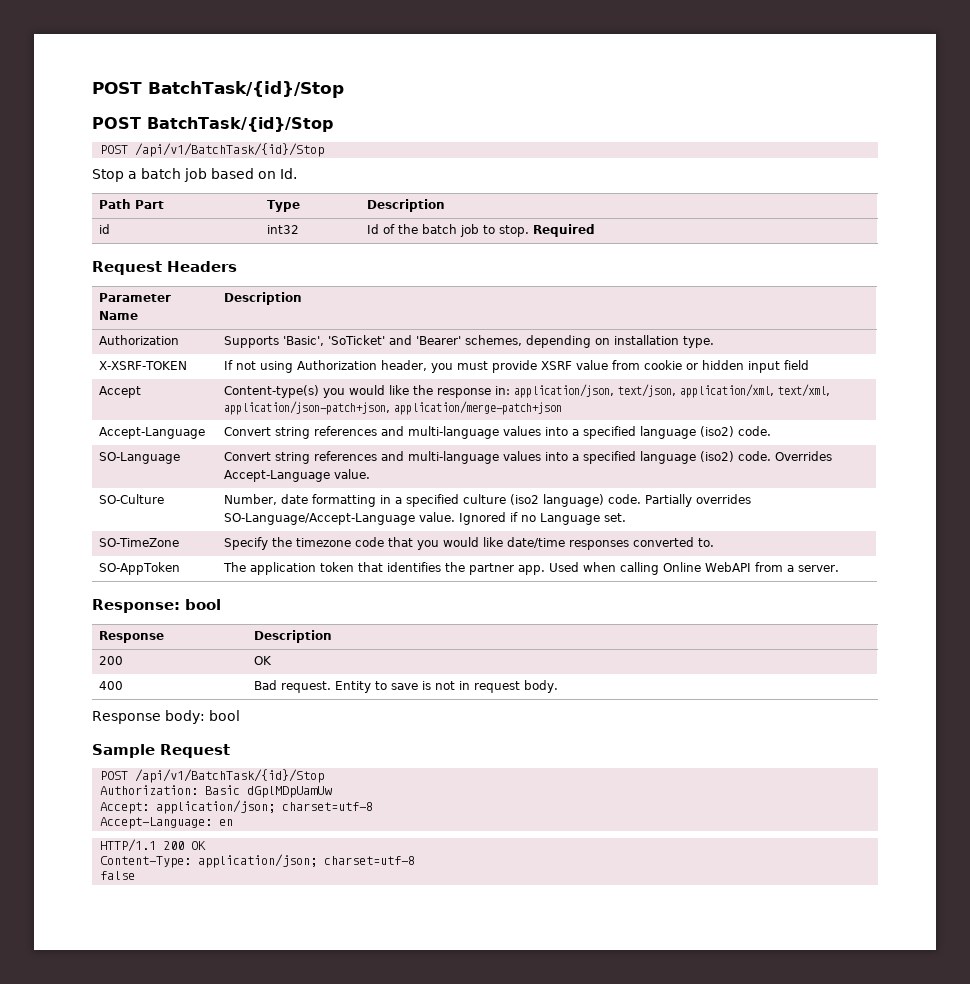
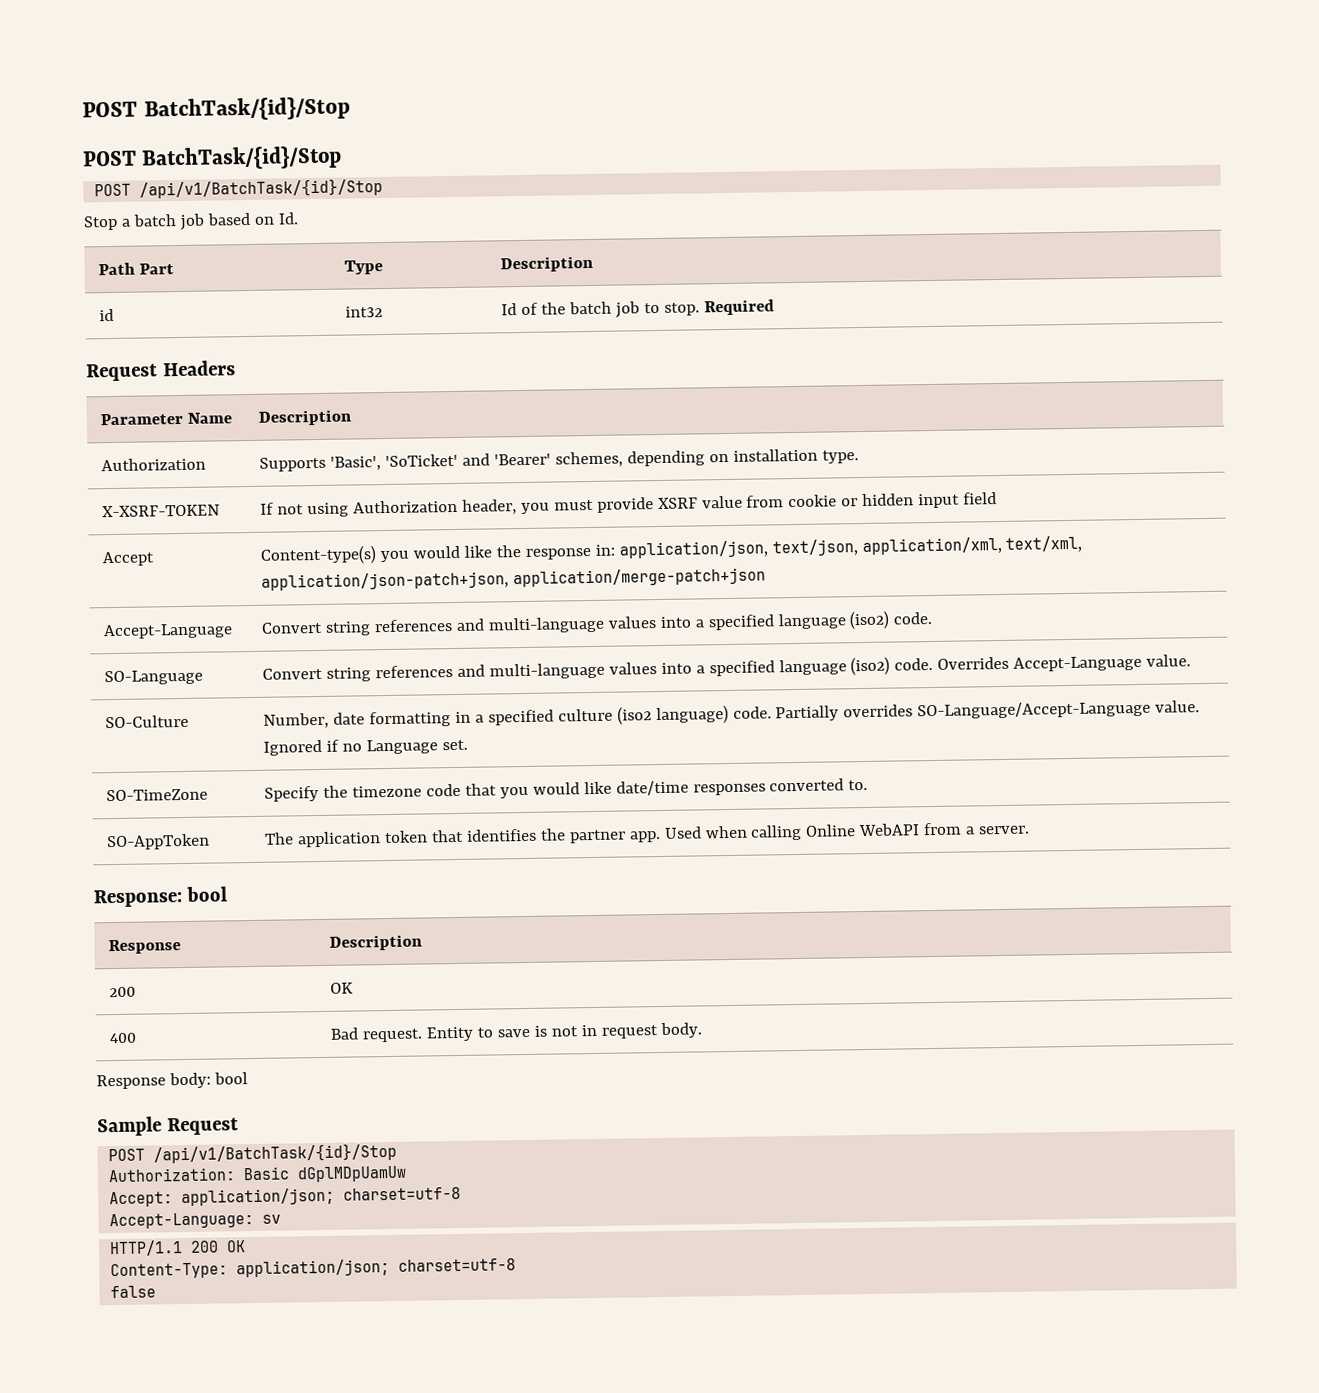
[219,819,234,826] en -> [262,1214,282,1224] sv

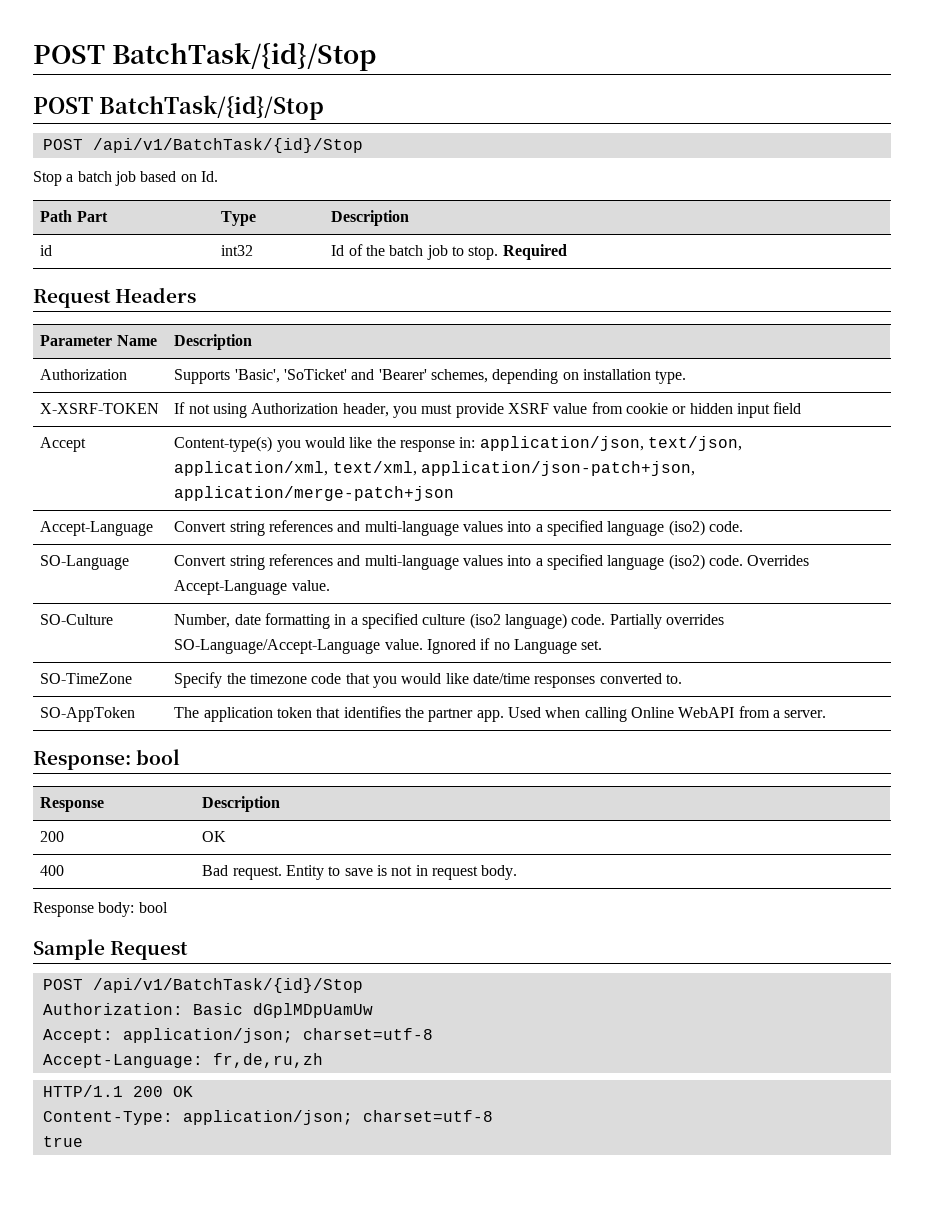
[262,1214,282,1224] sv -> [212,1053,323,1068] fr,de,ru,zh
[110,1285,157,1299] false -> [42,1136,83,1147] true

